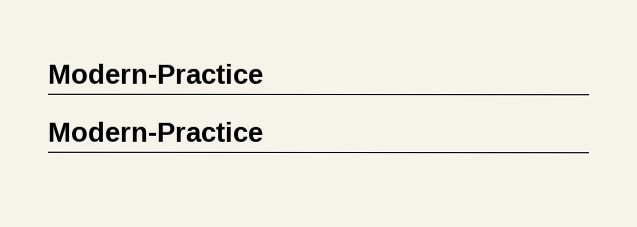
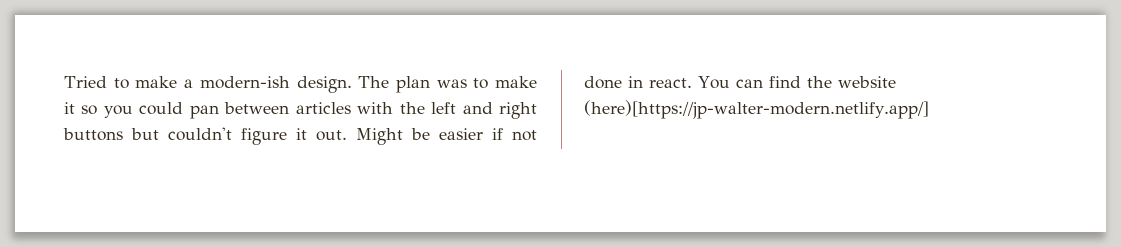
[48,63,264,84] [47,121,263,142] Modern-Practice // Modern-Practice -> [64,76,538,93] [64,102,537,119] [63,127,537,145] [584,76,896,89] [584,100,929,119] Tried to make a modern-ish design. The plan was to make it so you could pan between articles with the left and right buttons but couldn't figure it out. Might be easier if not done in react. You can find the website (here)[https://jp-walter-modern.netlify.app/]

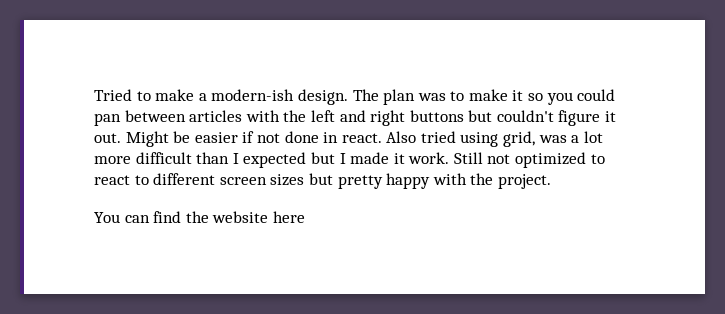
(692, 83) none -> [386,131,603,147] [94,152,605,168] [94,173,551,189] Also tried using grid, was a lot more difficult than I expected but I made it work. Still not optimized to react to different screen sizes but pretty happy with the project. //
[584,100,929,119] (here)[https://jp-walter-modern.netlify.app/] -> [272,211,305,223] here

